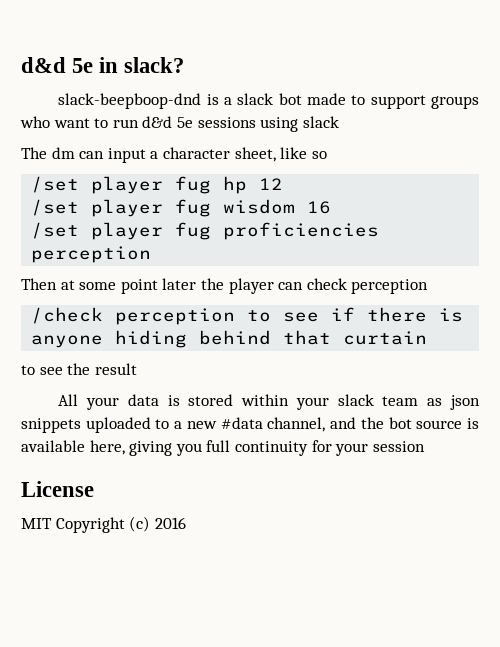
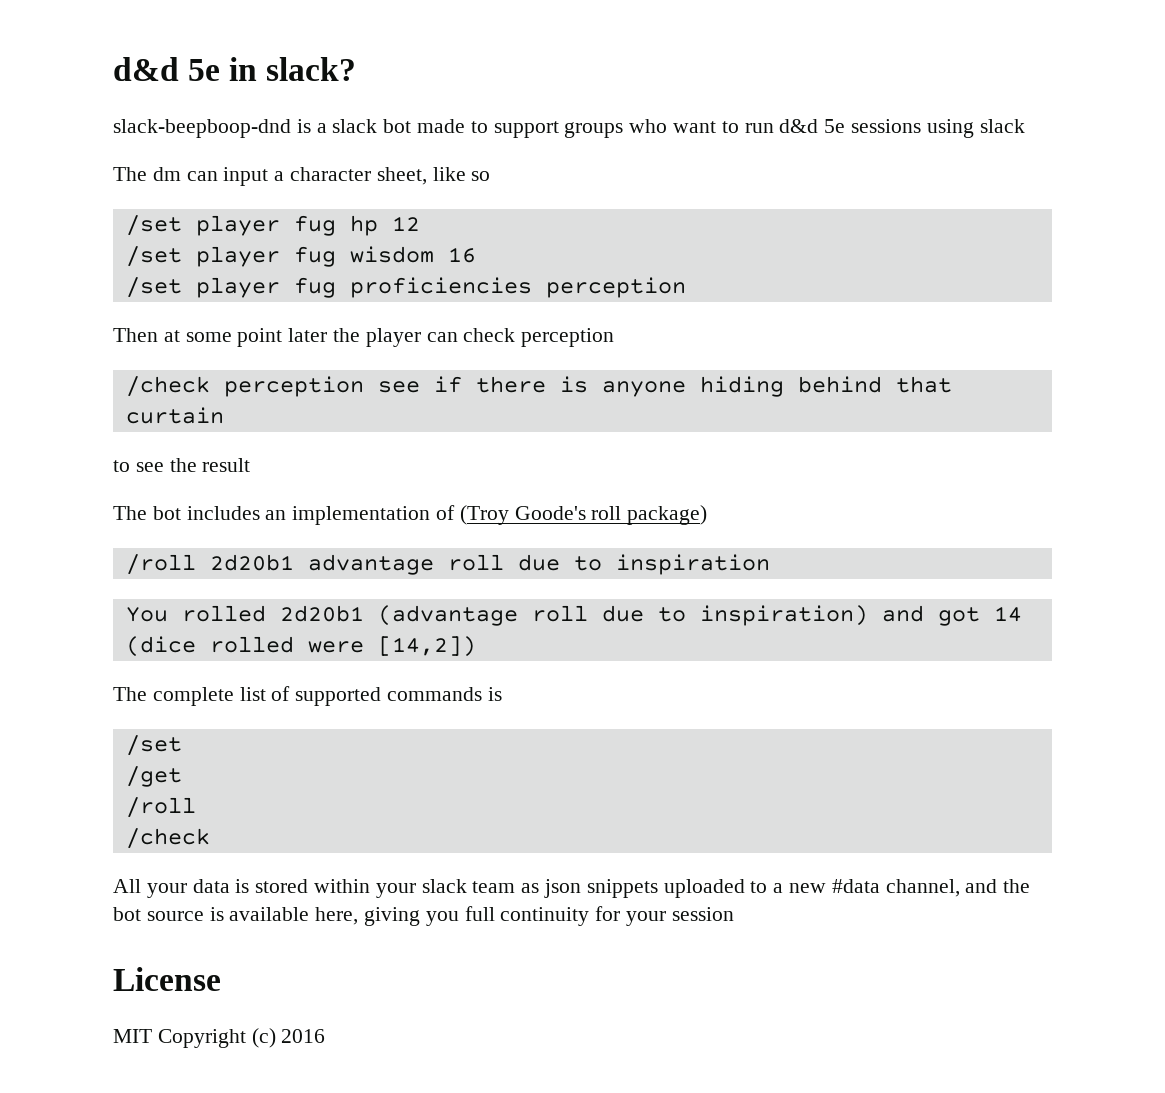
[247,310,272,322] to -> (364, 386) none
(137, 369) none -> [113,505,708,525] [125,554,770,575] [125,605,1022,626] [125,636,476,657] [113,686,502,706] [125,735,182,756] [125,766,182,787] [125,797,196,818] [125,828,210,849] // The bot includes an implementation of (Troy Goode's roll package) // /roll 2d20b1 advantage roll due to inspiration // You rolled 2d20b1 (advantage roll due to inspiration) and got 14 (dice rolled were [14,2]) // The complete list of supported commands is // /set // /get // /roll // /check

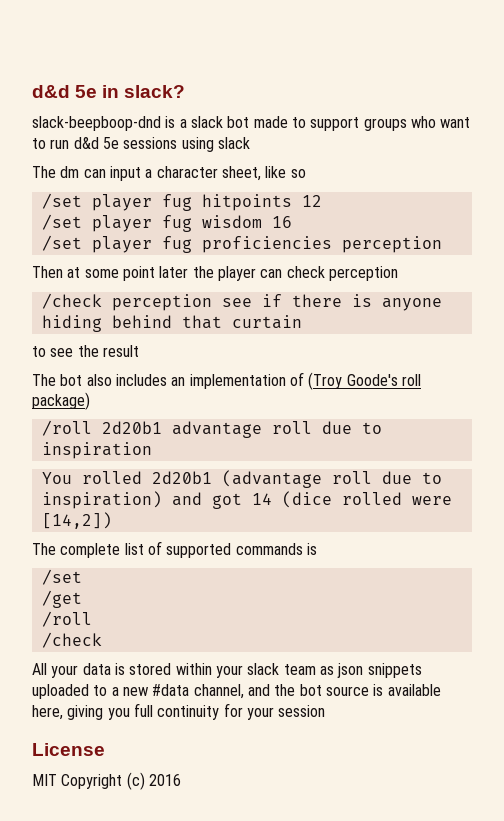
[349,215,378,236] hp -> [201,194,292,211] hitpoints
(181, 513) none -> [86,374,112,386] also

